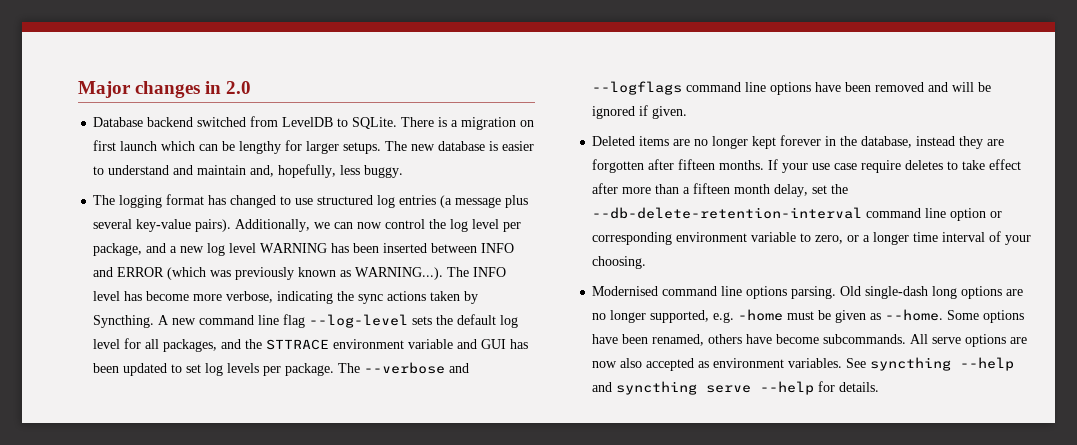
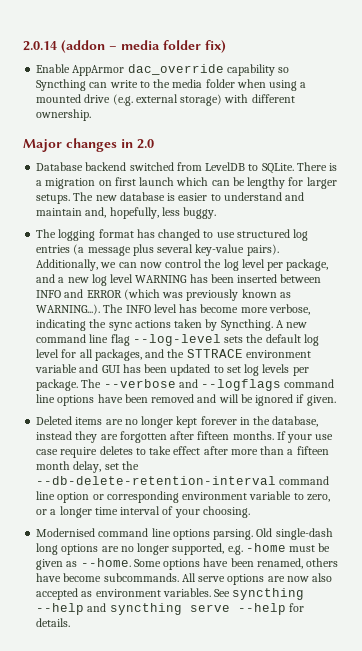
(78, 89) none -> [23,40,226,53] [36,64,290,76] [36,79,307,91] [36,94,295,106] [36,109,92,121] 2.0.14 (addon – media folder fix) // Enable AppArmor dac_override capability so Syncthing can write to the media folder when using a mounted drive (e.g. external storage) with different ownership. //

